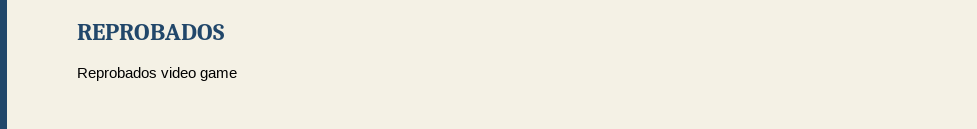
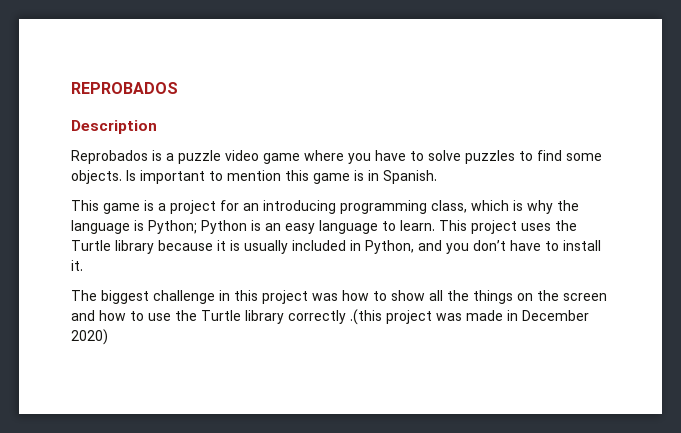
(224, 32) none -> [71,120,157,134] // Description
[161,67,238,81] video game -> [152,150,602,164] [71,170,437,184] [71,200,579,214] [71,220,577,234] [71,240,601,254] [71,260,83,271] [71,290,607,304] [71,309,589,325] [71,329,108,345] is a puzzle video game where you have to solve puzzles to find some objects. Is important to mention this game is in Spanish. // This game is a project for an introducing programming class, which is why the language is Python; Python is an easy language to learn. This project uses the Turtle library because it is usually included in Python, and you don’t have to install it. // The biggest challenge in this project was how to show all the things on the screen and how to use the Turtle library correctly .(this project was made in December 2020)

